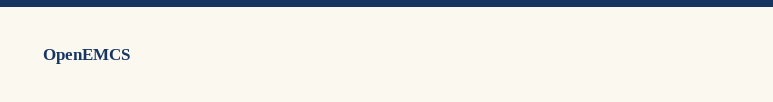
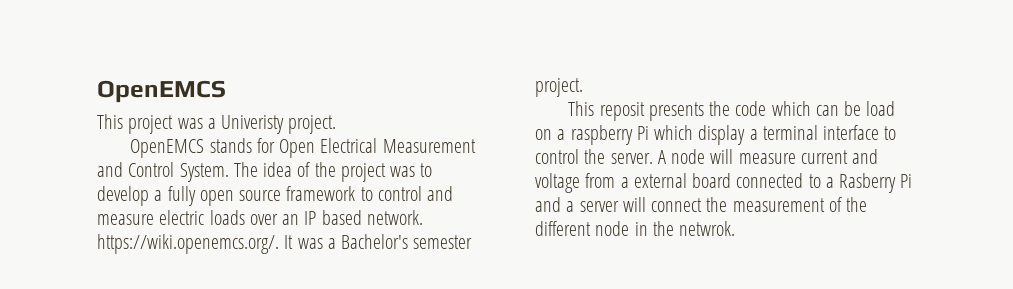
[43,49,130,64] OpenEMCS -> [97,80,226,103] [97,114,337,134] [130,138,476,158] [97,162,433,182] [97,186,454,206] [97,210,423,225] [97,234,473,254] [535,78,583,97] [568,101,896,121] [535,125,897,145] [535,149,879,164] [535,173,913,193] [535,197,868,212] [535,221,736,236] OpenEMCS // This project was a Univeristy project. // OpenEMCS stands for Open Electrical Measurement and Control System. The idea of the project was to develop a fully open source framework to control and measure electric loads over an IP based network. https://wiki.openemcs.org/. It was a Bachelor's semester project. // This reposit presents the code which can be load on a raspberry Pi which display a terminal interface to control the server. A node will measure current and voltage from a external board connected to a Rasberry Pi and a server will connect the measurement of the different node in the netwrok.

